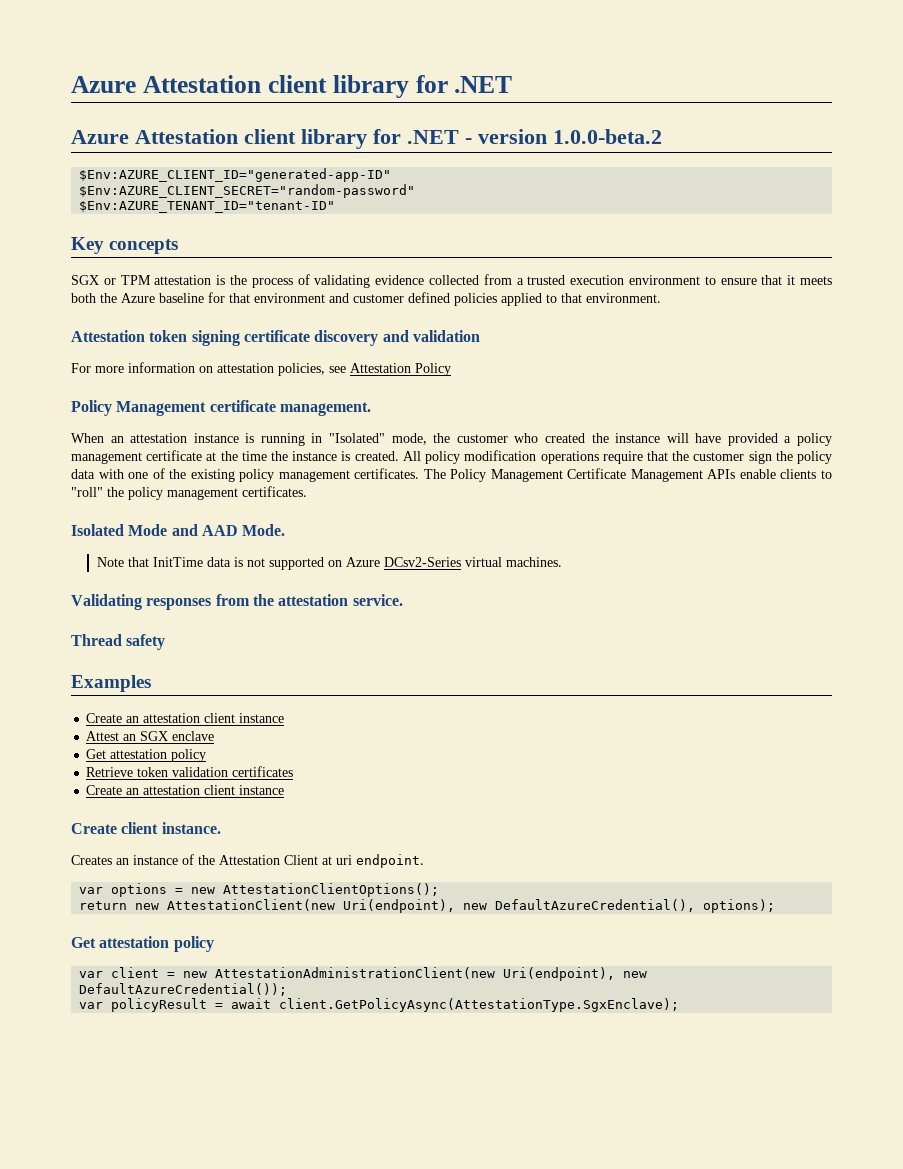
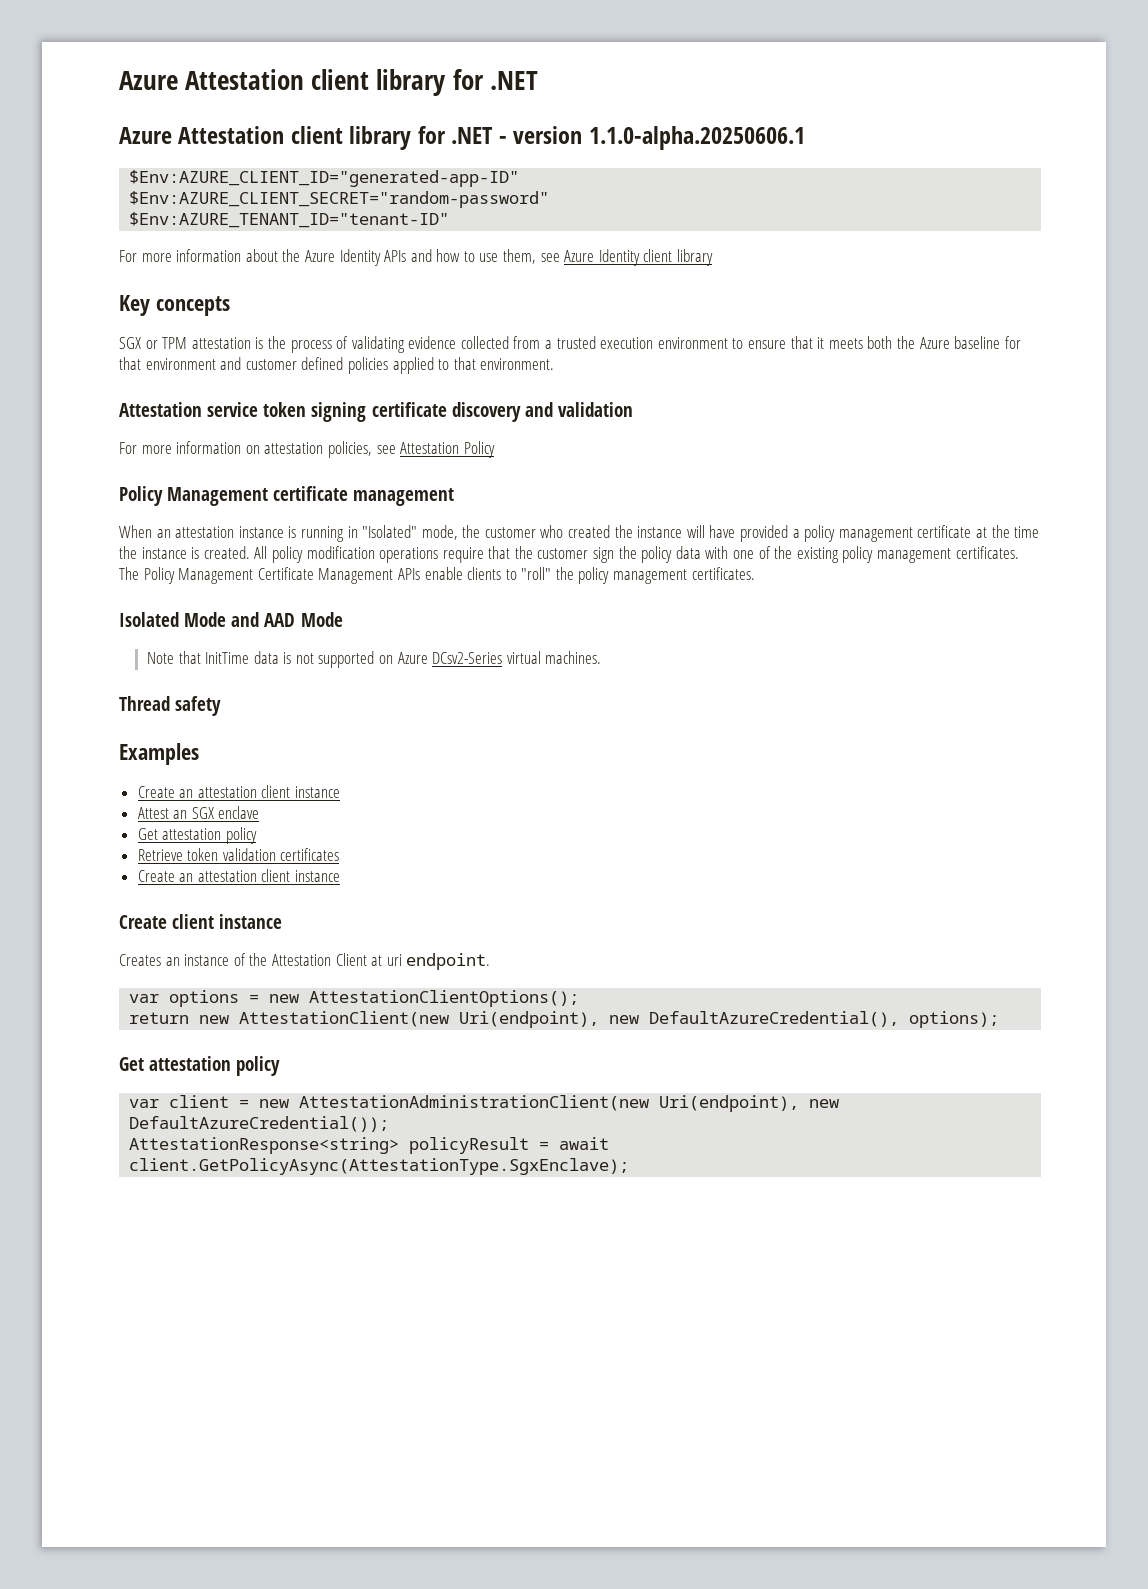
[553,129,662,144] 1.0.0-beta.2 -> [588,126,805,150] 1.1.0-alpha.20250606.1
(336, 207) none -> [119,249,714,266] // For more information about the Azure Identity APIs and how to use them, see Azure Identity client library
(145, 336) none -> [207,402,259,417] service
[279,402,371,416] management. -> [353,488,455,506] management
[242,524,286,536] Mode. -> [300,612,343,627] Mode
[71,594,403,610] // Validating responses from the attestation service. -> (602, 657) none
[161,822,221,834] instance. -> [219,914,283,929] instance
[79,1002,104,1009] var -> [129,1137,400,1154] AttestationResponse<string>

